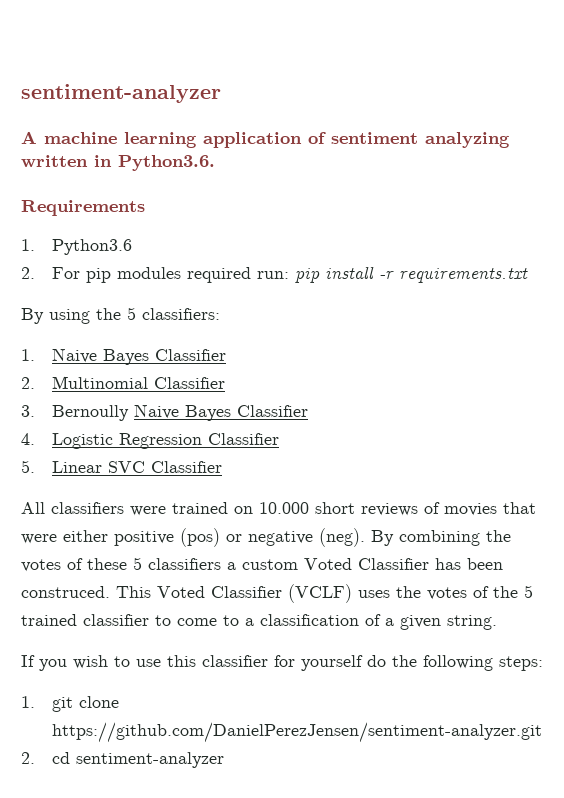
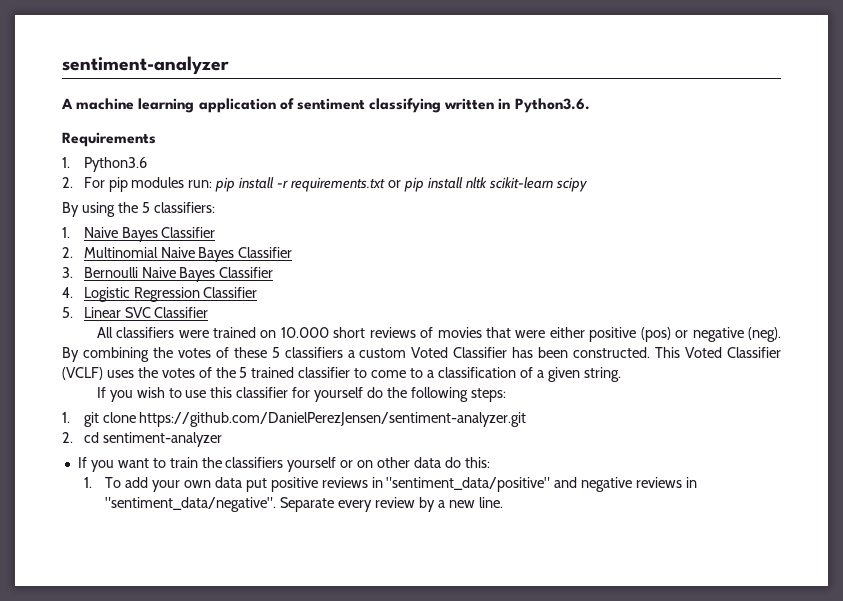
[425,132,510,148] analyzing -> [369,98,442,113] classifying
[187,267,252,283] required -> (185, 182) none
(529, 275) none -> [387,177,588,192] or pip install nltk scikit-learn scipy
(149, 382) none -> [160,247,235,262] Naive Bayes
[52,405,130,421] Bernoully -> [83,267,138,278] Bernoulli
[21,586,110,598] construced. -> [573,347,651,358] constructed.
(225, 760) none -> [77,457,490,472] [83,477,698,492] [105,497,503,512] // If you want to train the classifiers yourself or on other data do this: // 1. To add your own data put positive reviews in "sentiment_data/positive" and negative reviews in "sentiment_data/negative". Separate every review by a new line.

